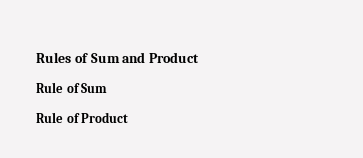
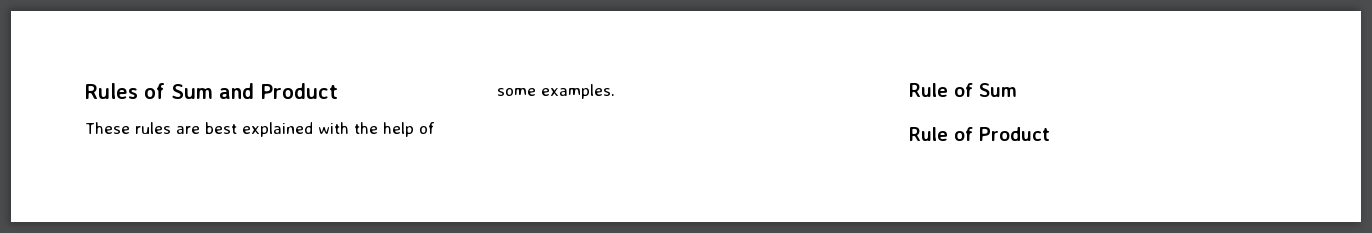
(200, 57) none -> [85,122,435,137] [497,84,615,99] // These rules are best explained with the help of some examples.

